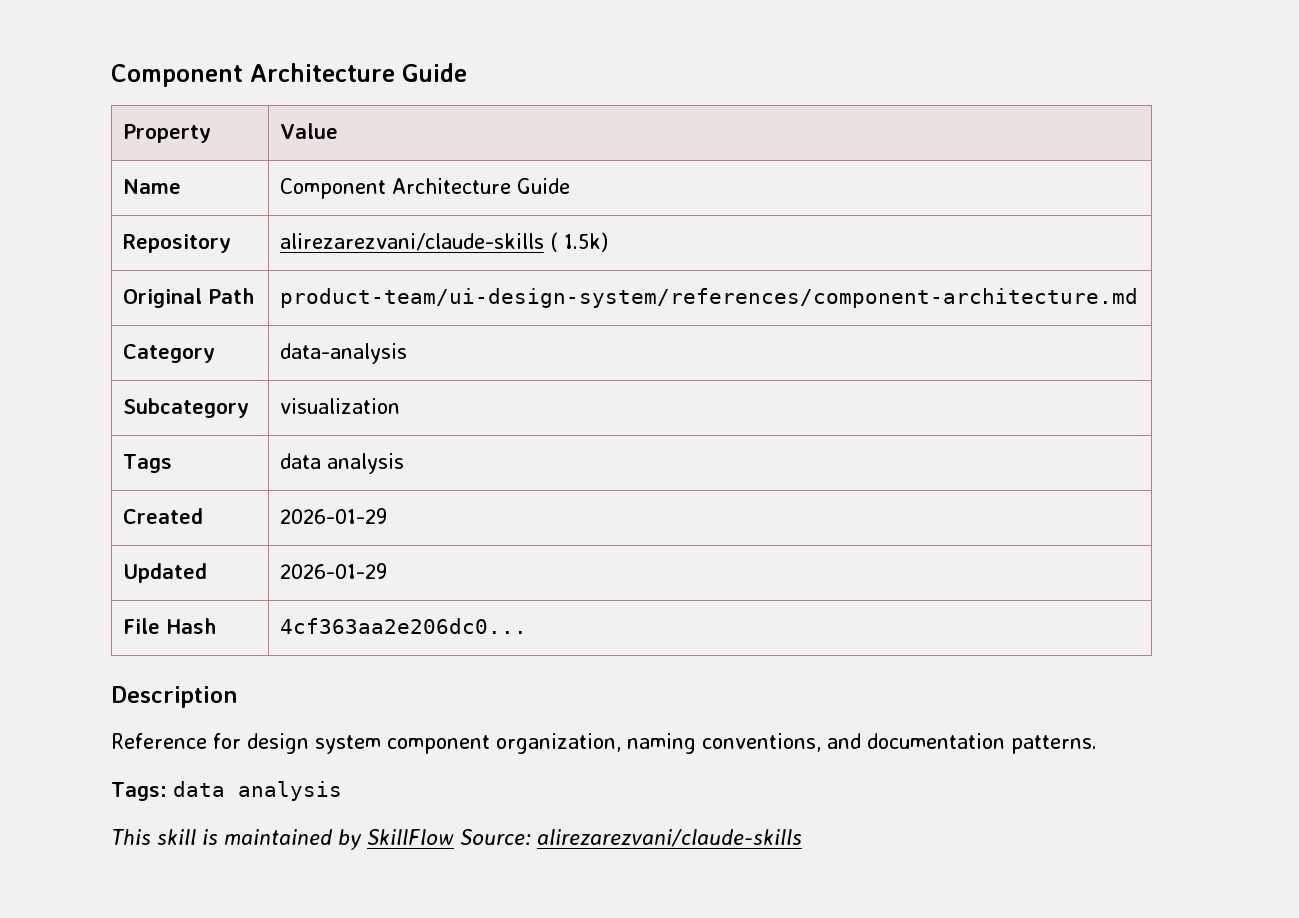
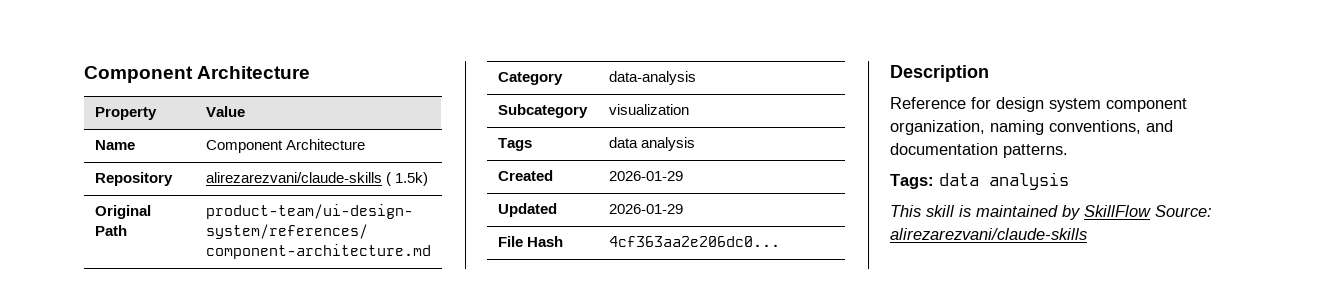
[111,63,467,87] Component Architecture Guide -> [84,66,311,83] Component Architecture
[517,178,571,194] Guide -> (365, 144) none

